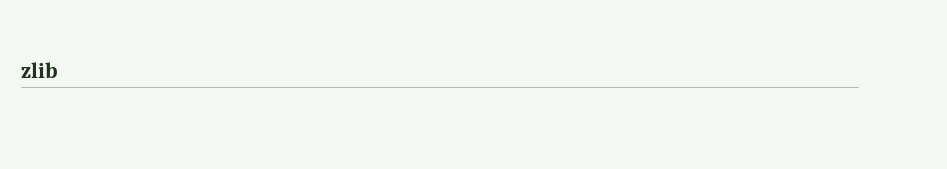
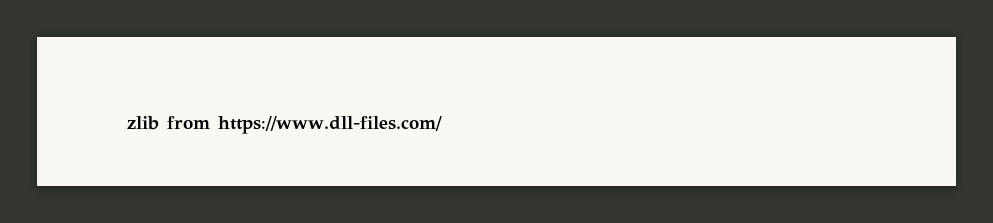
(58, 70) none -> [167,116,442,134] from https://www.dll-files.com/

